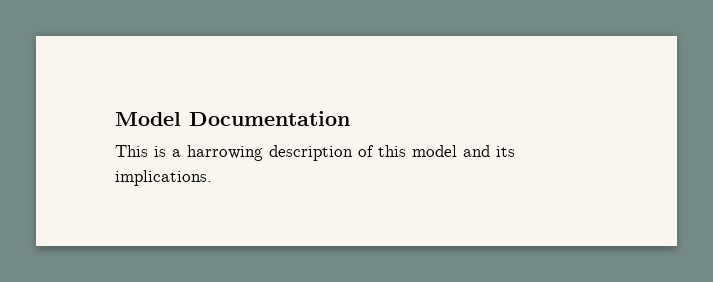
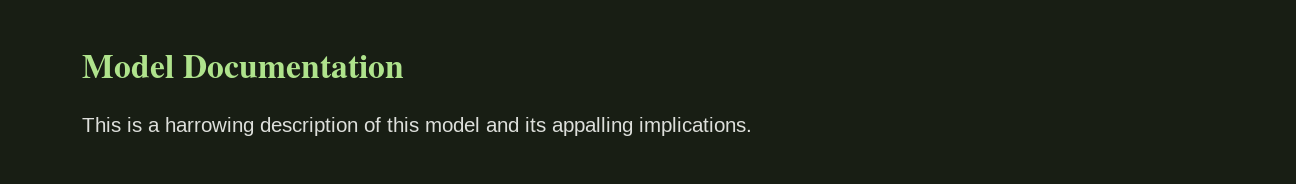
(515, 151) none -> [552,117,633,136] appalling

